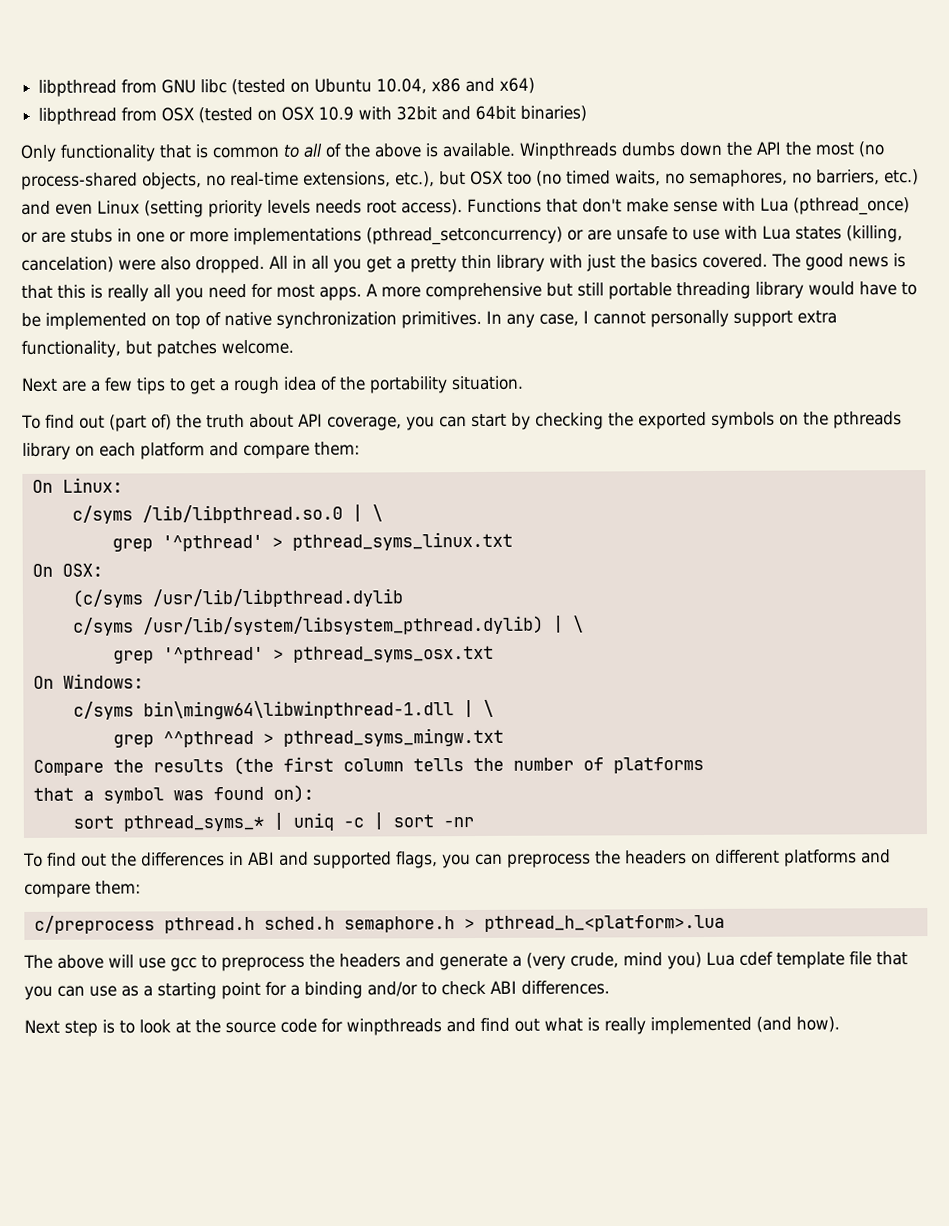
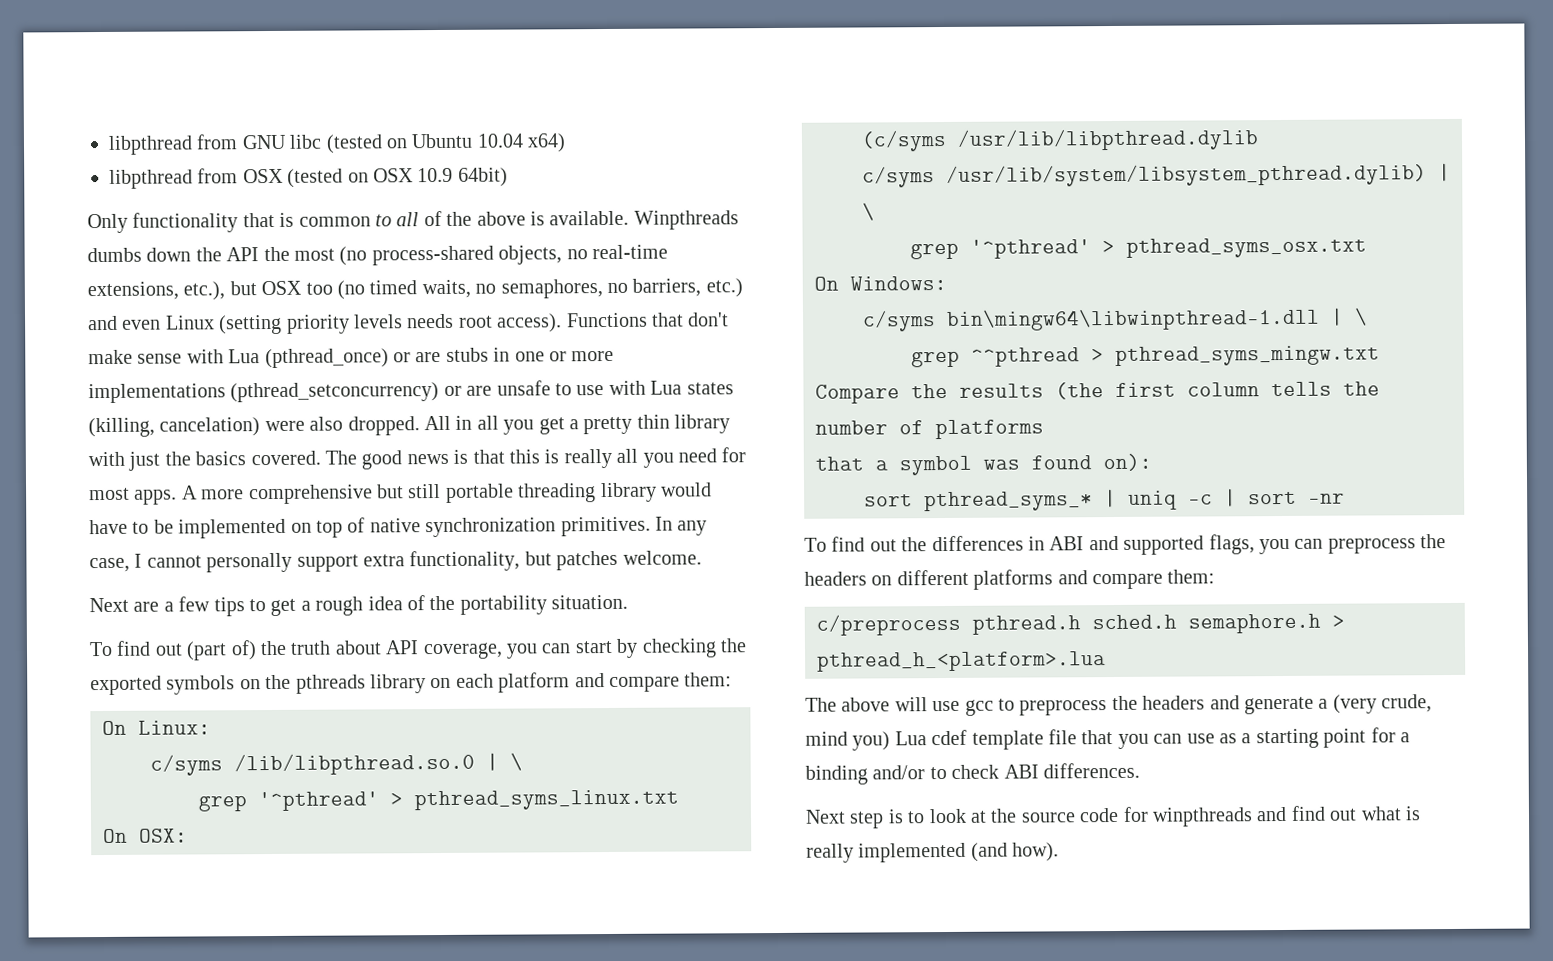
[376,77,496,94] 10.04, x86 and -> [476,133,524,148] 10.04
[358,105,588,122] with 32bit and 64bit binaries) -> [457,167,508,187] 64bit)

